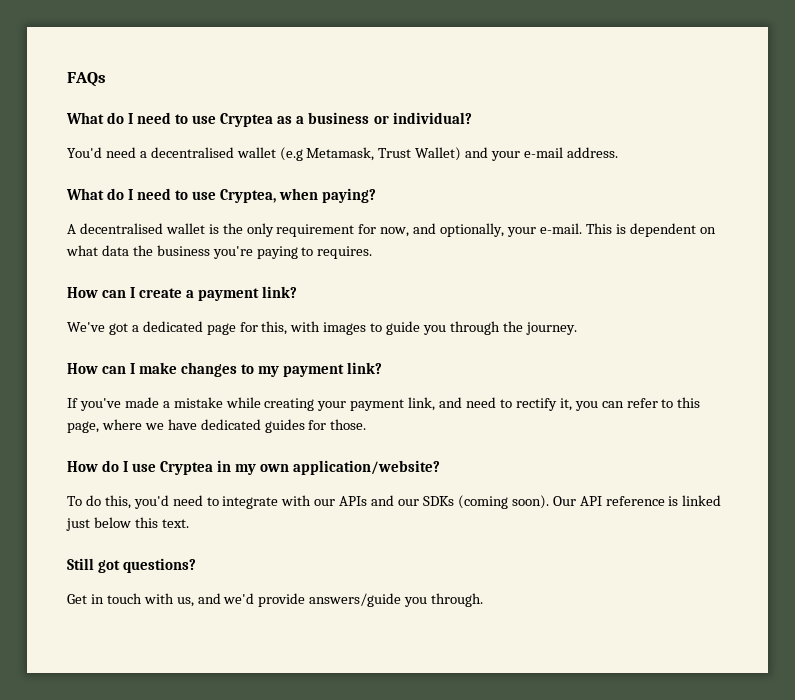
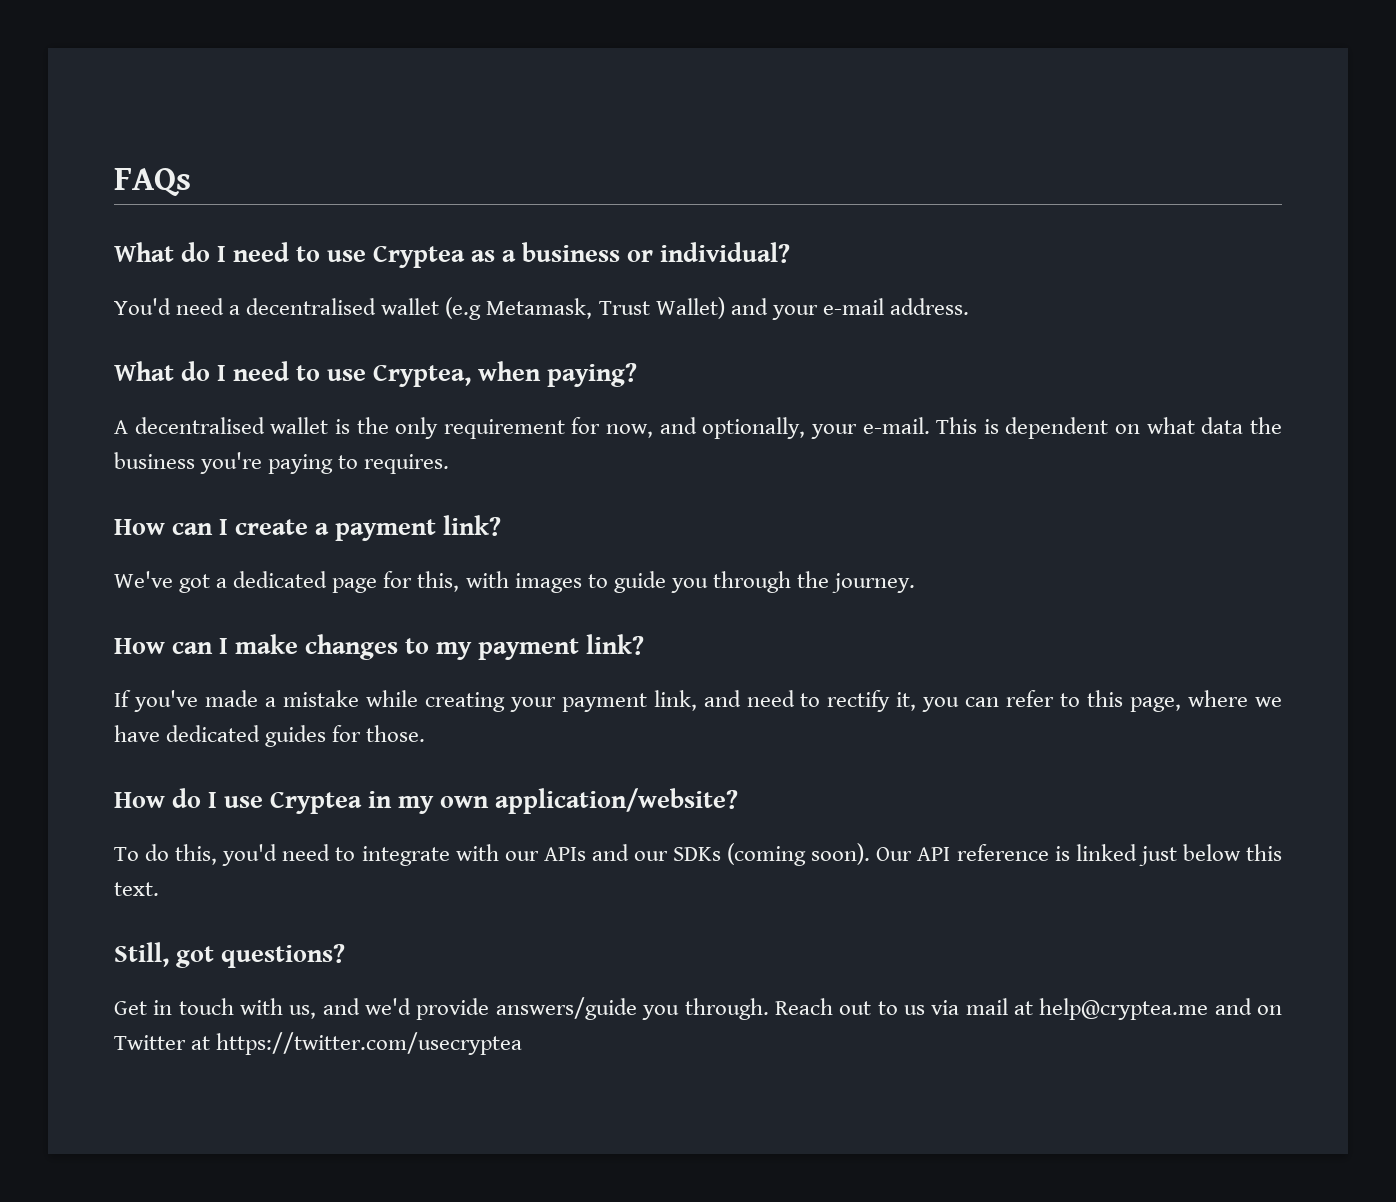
[67,558,94,570] Still -> [114,942,169,967] Still,
(484, 600) none -> [774,998,1282,1020] [114,1032,523,1055] Reach out to us via mail at help@cryptea.me and on Twitter at https://twitter.com/usecryptea

